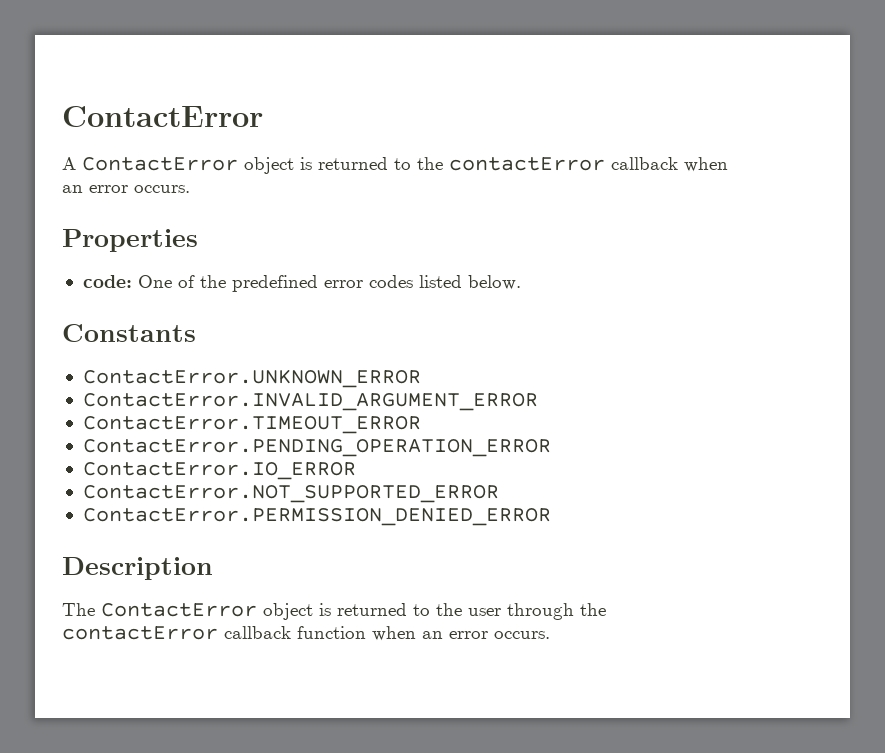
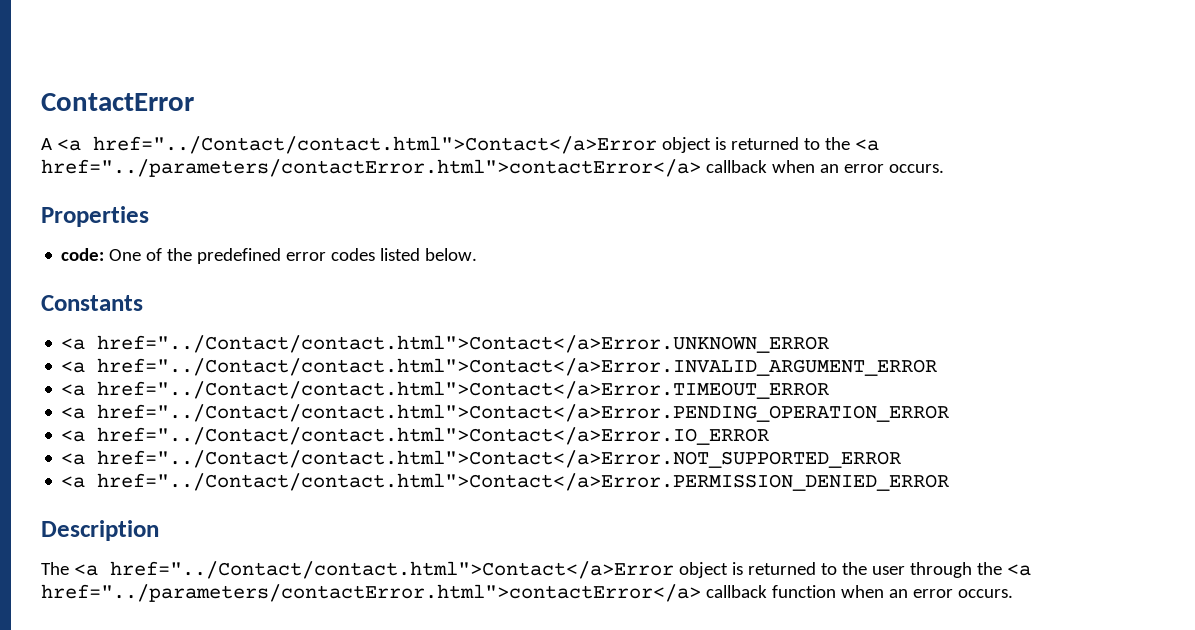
[82,157,605,174] ContactError object is returned to the contactError -> [56,136,879,154] [41,159,701,177] <a href="../Contact/contact.html">Contact</a>Error object is returned to the <a href="../parameters/contactError.html">contactError</a>
[82,369,421,388] [82,393,538,411] [82,416,421,434] [82,439,551,457] [82,462,356,480] [82,485,499,503] [82,508,551,526] ContactError.UNKNOWN_ERROR // ContactError.INVALID_ARGUMENT_ERROR // ContactError.TIMEOUT_ERROR // ContactError.PENDING_OPERATION_ERROR // ContactError.IO_ERROR // ContactError.NOT_SUPPORTED_ERROR // ContactError.PERMISSION_DENIED_ERROR -> [61,335,830,353] [61,358,938,376] [61,381,830,399] [61,404,950,422] [61,427,770,445] [61,450,902,468] [61,473,950,491] <a href="../Contact/contact.html">Contact</a>Error.UNKNOWN_ERROR // <a href="../Contact/contact.html">Contact</a>Error.INVALID_ARGUMENT_ERROR // <a href="../Contact/contact.html">Contact</a>Error.TIMEOUT_ERROR // <a href="../Contact/contact.html">Contact</a>Error.PENDING_OPERATION_ERROR // <a href="../Contact/contact.html">Contact</a>Error.IO_ERROR // <a href="../Contact/contact.html">Contact</a>Error.NOT_SUPPORTED_ERROR // <a href="../Contact/contact.html">Contact</a>Error.PERMISSION_DENIED_ERROR
[101,603,257,617] ContactError -> [73,561,674,579] <a href="../Contact/contact.html">Contact</a>Error
[62,626,218,640] contactError -> [1006,564,1031,576] [41,584,701,602] <a href="../parameters/contactError.html">contactError</a>

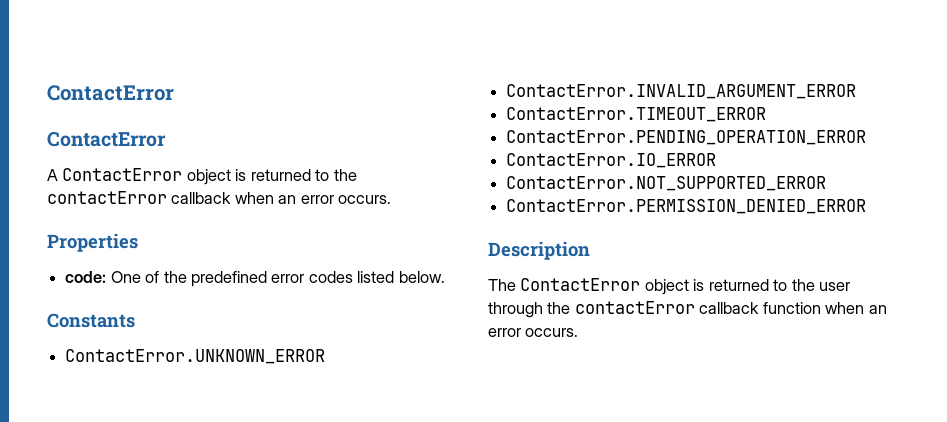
[41,93,194,111] ContactError -> [47,85,174,101] [47,131,166,147] ContactError // ContactError
[56,136,879,154] [41,159,701,177] <a href="../Contact/contact.html">Contact</a>Error object is returned to the <a href="../parameters/contactError.html">contactError</a> -> [62,168,357,185] [47,191,167,204] ContactError object is returned to the contactError
[61,335,830,353] [61,358,938,376] [61,381,830,399] [61,404,950,422] [61,427,770,445] [61,450,902,468] [61,473,950,491] <a href="../Contact/contact.html">Contact</a>Error.UNKNOWN_ERROR // <a href="../Contact/contact.html">Contact</a>Error.INVALID_ARGUMENT_ERROR // <a href="../Contact/contact.html">Contact</a>Error.TIMEOUT_ERROR // <a href="../Contact/contact.html">Contact</a>Error.PENDING_OPERATION_ERROR // <a href="../Contact/contact.html">Contact</a>Error.IO_ERROR // <a href="../Contact/contact.html">Contact</a>Error.NOT_SUPPORTED_ERROR // <a href="../Contact/contact.html">Contact</a>Error.PERMISSION_DENIED_ERROR -> [65,349,326,364] [506,84,857,99] [506,107,767,122] [506,130,867,145] [506,153,717,168] [506,176,827,191] [506,199,867,214] ContactError.UNKNOWN_ERROR // ContactError.INVALID_ARGUMENT_ERROR // ContactError.TIMEOUT_ERROR // ContactError.PENDING_OPERATION_ERROR // ContactError.IO_ERROR // ContactError.NOT_SUPPORTED_ERROR // ContactError.PERMISSION_DENIED_ERROR
[73,561,674,579] <a href="../Contact/contact.html">Contact</a>Error -> [520,278,641,291] ContactError
[1006,564,1031,576] [41,584,701,602] <a href="../parameters/contactError.html">contactError</a> -> [574,301,695,314] contactError

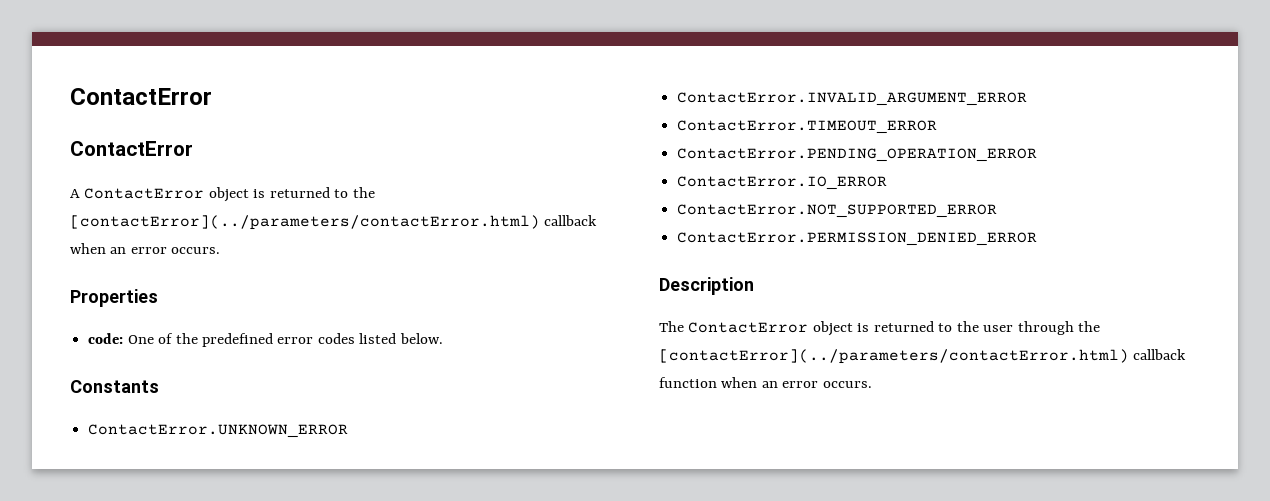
[47,191,167,204] contactError -> [70,215,540,230] [contactError](../parameters/contactError.html)
[574,301,695,314] contactError -> [659,349,1129,364] [contactError](../parameters/contactError.html)

